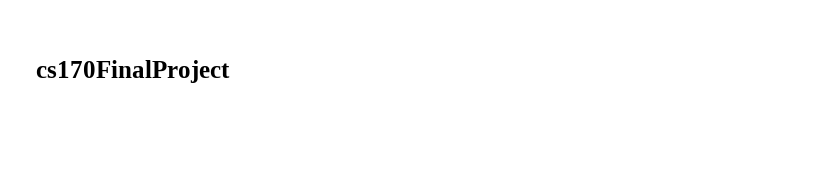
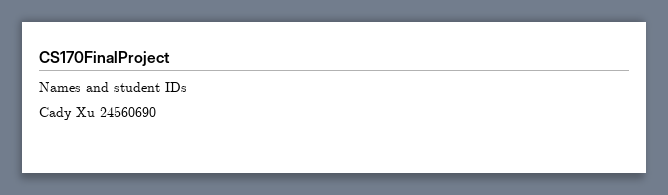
[36,60,230,83] cs170FinalProject -> [39,51,170,66] [39,82,187,92] [39,106,156,120] CS170FinalProject // Names and student IDs // Cady Xu 24560690

